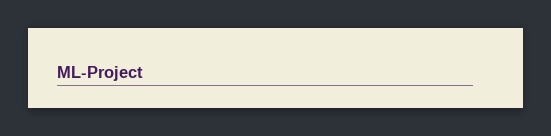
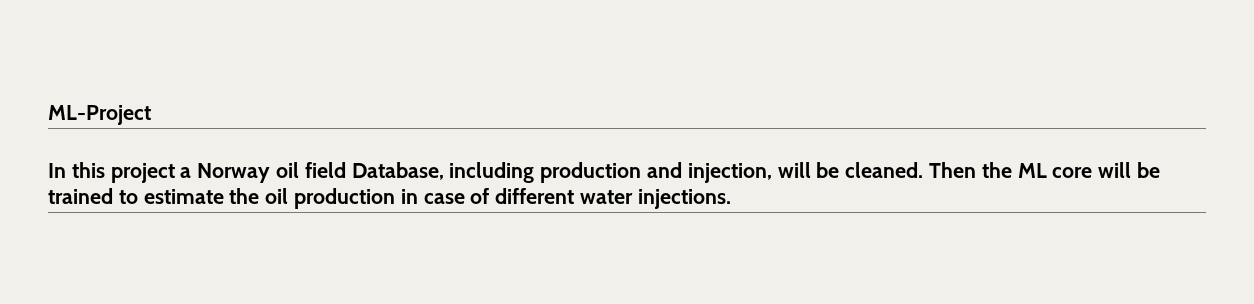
(143, 73) none -> [48,162,1161,183] [48,188,731,209] // In this project a Norway oil field Database, including production and injection, will be cleaned. Then the ML core will be trained to estimate the oil production in case of different water injections.

